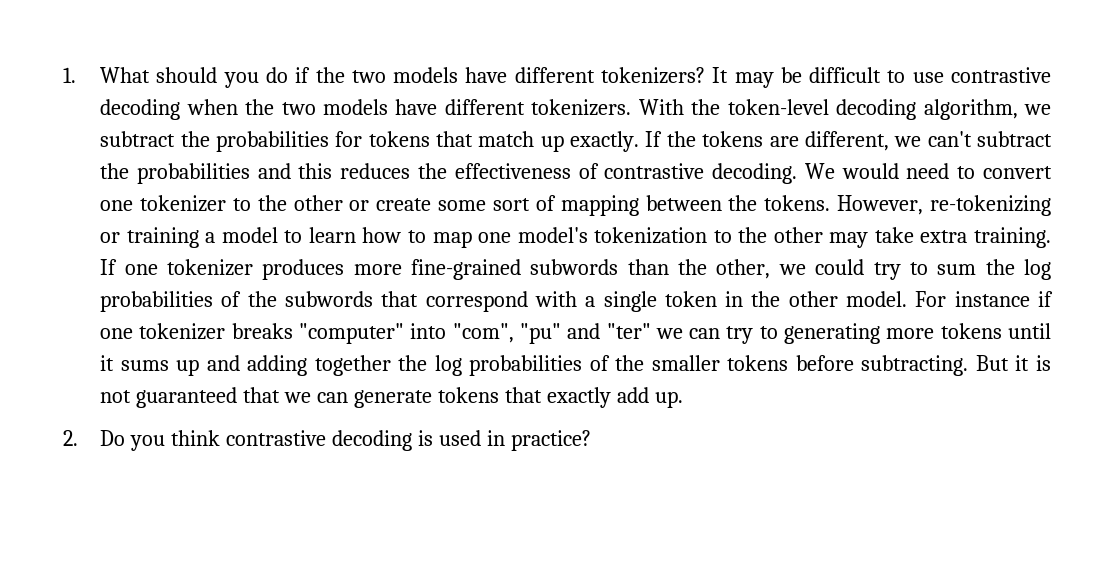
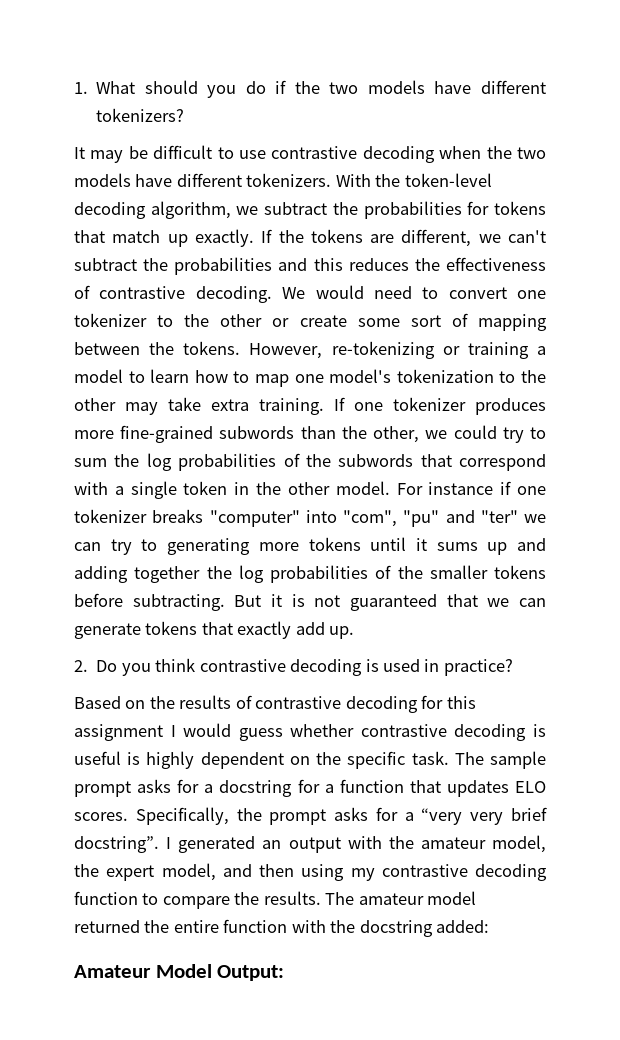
(705, 75) none -> (185, 115) //
(591, 440) none -> [74,695,476,713] [74,723,546,741] [74,751,546,769] [74,779,546,797] [74,807,547,825] [74,835,546,853] [74,863,547,881] [74,891,477,909] [74,919,490,937] [74,964,285,981] // Based on the results of contrastive decoding for this assignment I would guess whether contrastive decoding is useful is highly dependent on the specific task. The sample prompt asks for a docstring for a function that updates ELO scores. Specifically, the prompt asks for a “very very brief docstring”. I generated an output with the amateur model, the expert model, and then using my contrastive decoding function to compare the results. The amateur model returned the entire function with the docstring added: // Amateur Model Output:

